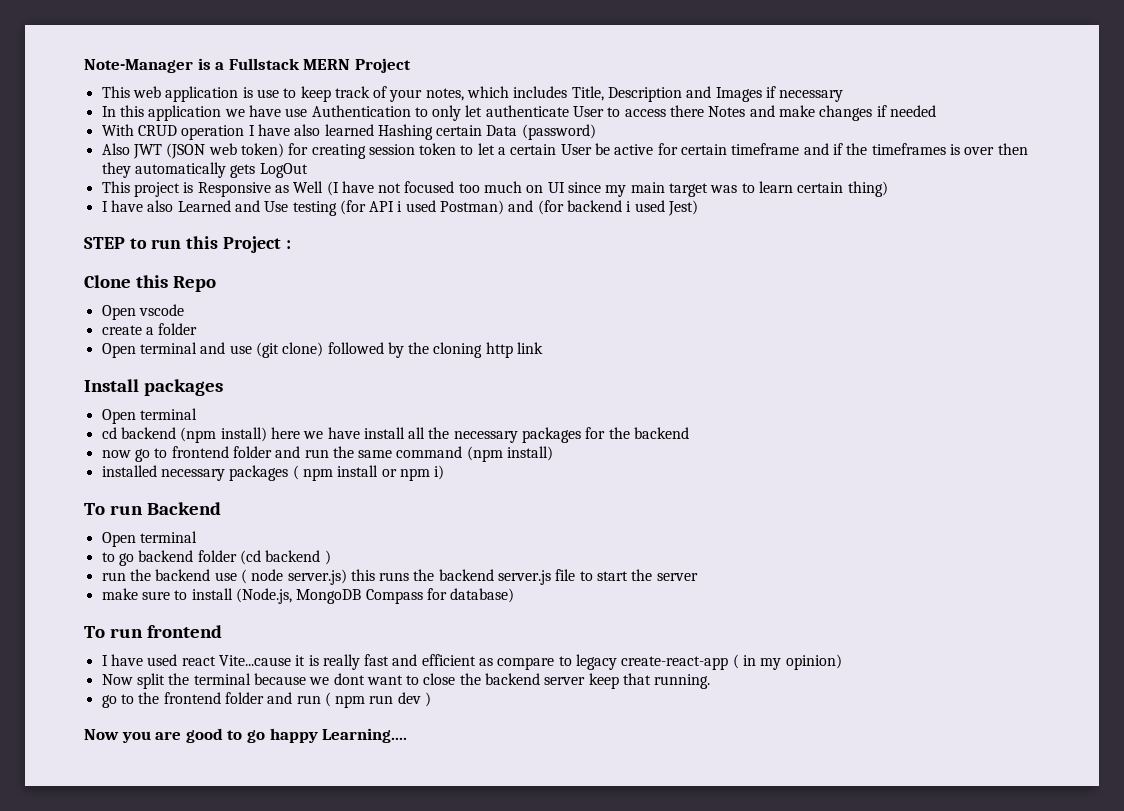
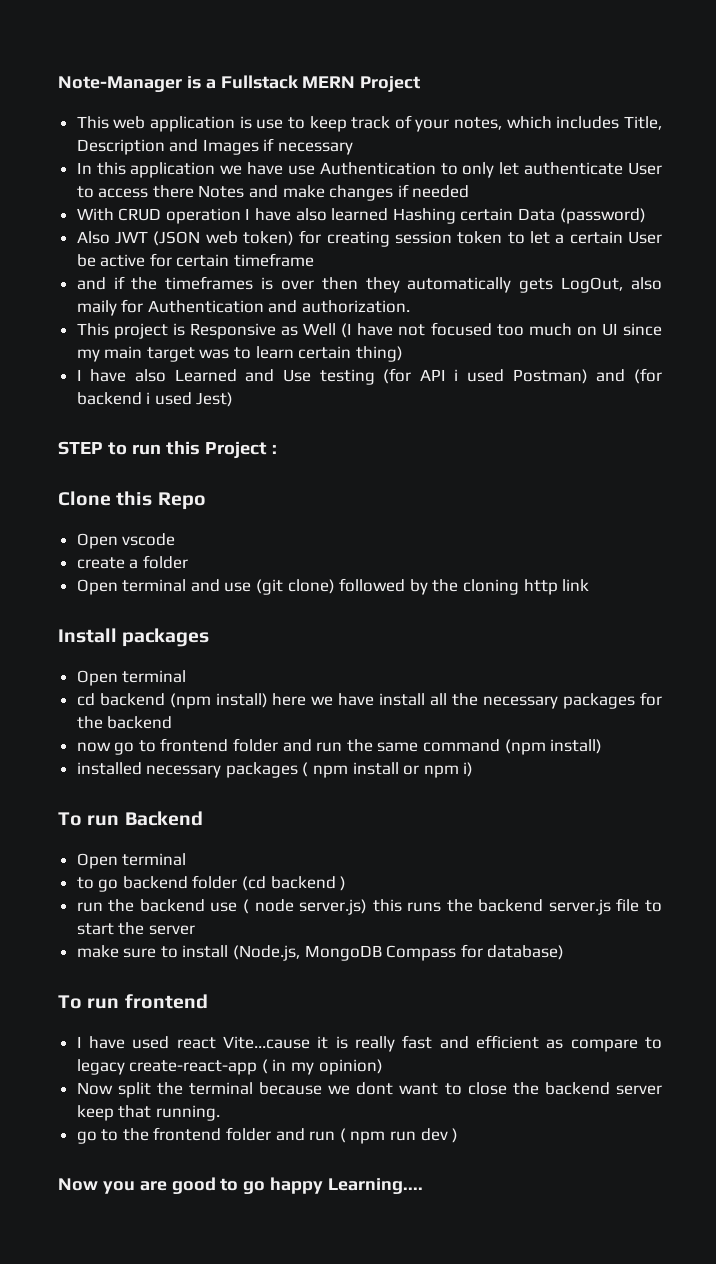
(800, 149) none -> (315, 260) //
[259,163,308,178] LogOut -> [561,277,662,293] [76,299,411,316] LogOut, also maily for Authentication and authorization.

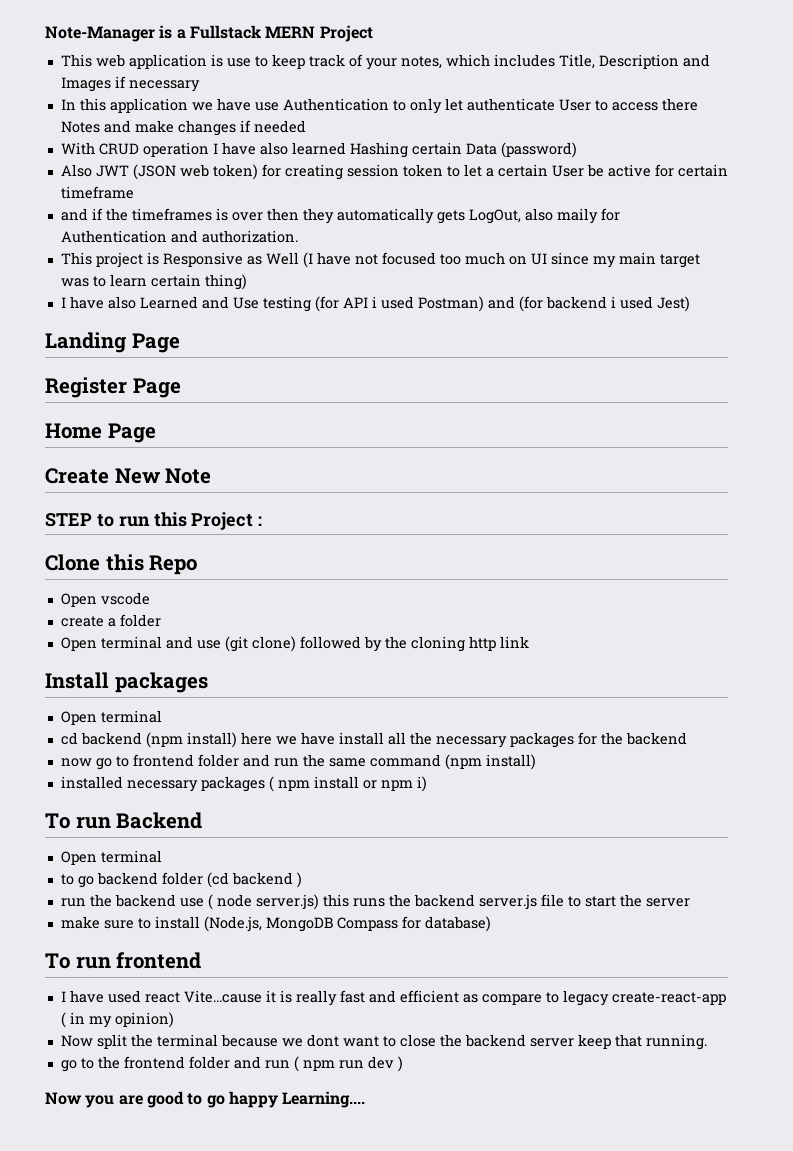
(234, 399) none -> [45,332,180,353] [45,377,181,398] [45,423,156,443] [45,468,212,484] // Landing Page // Register Page // Home Page // Create New Note

